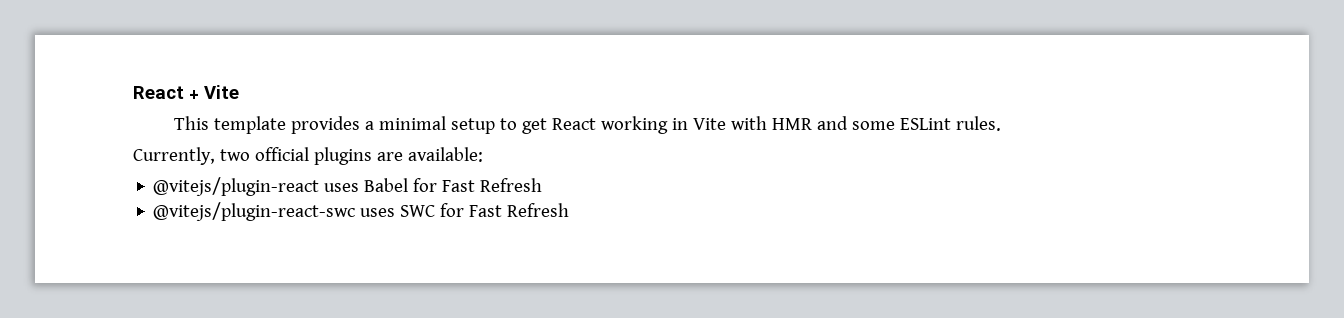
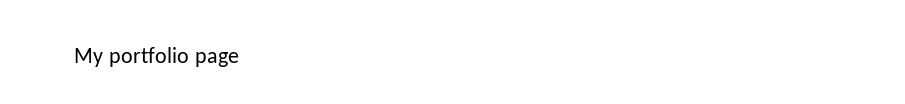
[133,85,239,99] [174,116,1002,134] [133,147,483,165] [153,177,543,196] [153,202,570,221] React + Vite // This template provides a minimal setup to get React working in Vite with HMR and some ESLint rules. // Currently, two official plugins are available: // @vitejs/plugin-react uses Babel for Fast Refresh // @vitejs/plugin-react-swc uses SWC for Fast Refresh -> [74,47,239,67] My portfolio page

